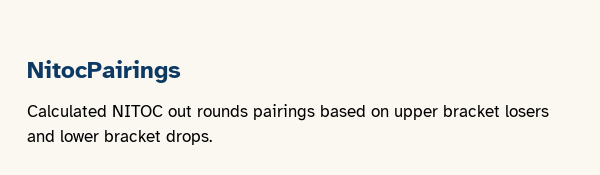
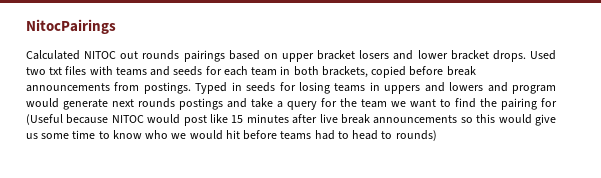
(212, 137) none -> [530,50,557,60] [26,66,476,78] [26,82,557,94] [26,98,557,110] [26,114,556,126] [26,130,437,141] Used two txt files with teams and seeds for each team in both brackets, copied before break announcements from postings. Typed in seeds for losing teams in uppers and lowers and program would generate next rounds postings and take a query for the team we want to find the pairing for (Useful because NITOC would post like 15 minutes after live break announcements so this would give us some time to know who we would hit before teams had to head to rounds)

